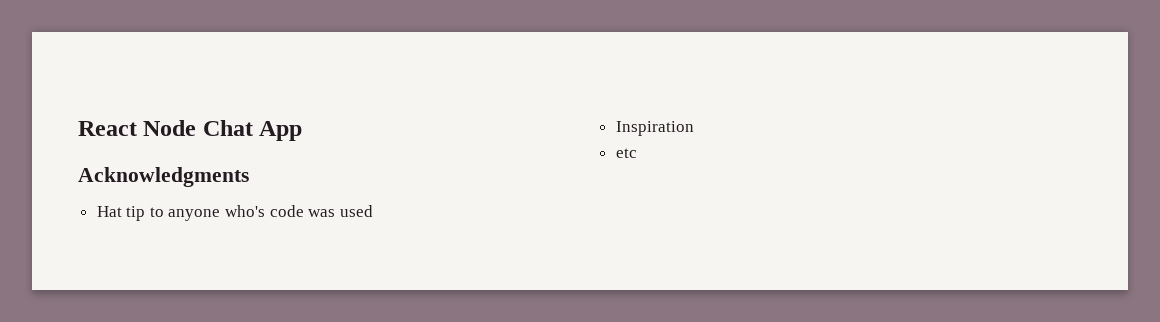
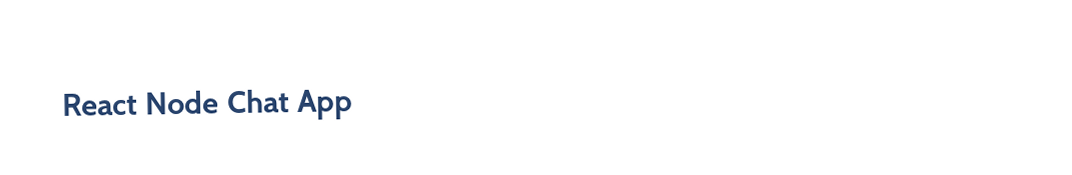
[78,167,249,187] [96,205,373,221] [615,121,694,136] [615,148,637,158] // Acknowledgments // Hat tip to anyone who's code was used // Inspiration // etc -> (354, 105) none

